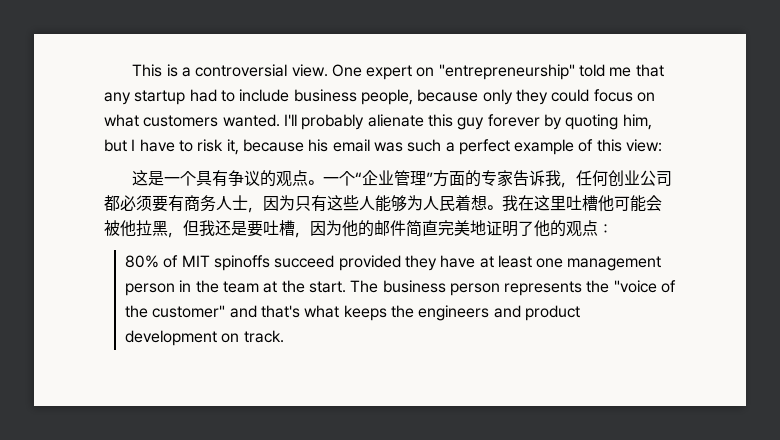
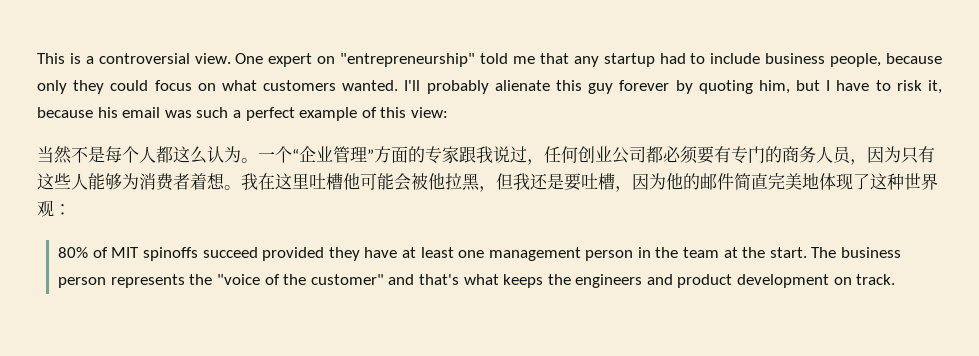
[132,170,309,187] 这是一个具有争议的观点 -> [37,146,241,164] 当然不是每个人都这么认为
[513,170,562,186] 告诉我 -> [459,146,527,163] 跟我说过
[184,195,248,212] 商务人士 -> [731,146,852,164] 专门的商务人员
[423,196,455,212] 人民 -> [139,173,190,191] 消费者
[486,220,598,237] 证明了他的观点 -> [819,173,938,190] [37,200,54,217] 体现了这种世界观

